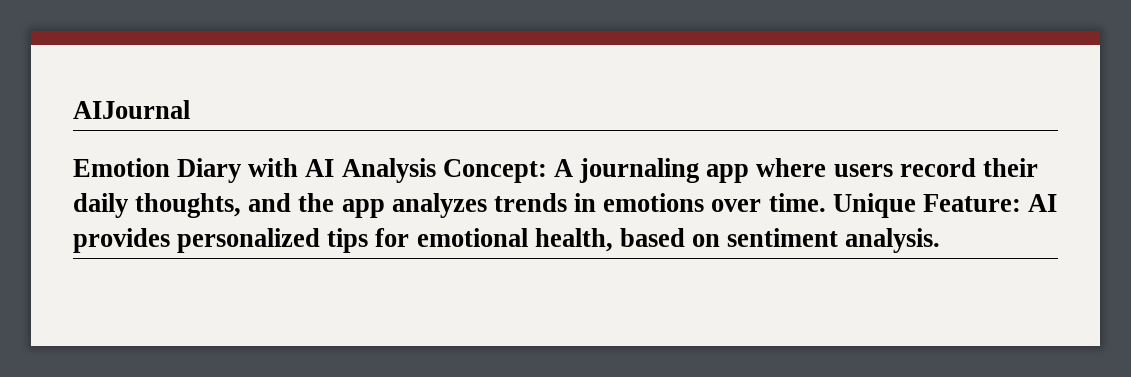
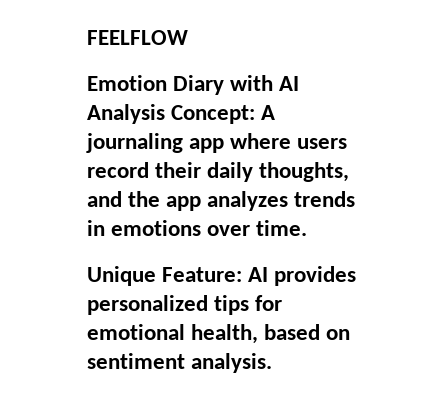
[73,100,190,119] AIJournal -> [87,30,188,45] FEELFLOW
(826, 202) none -> (308, 228) //

